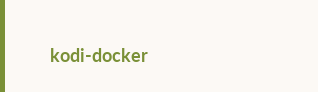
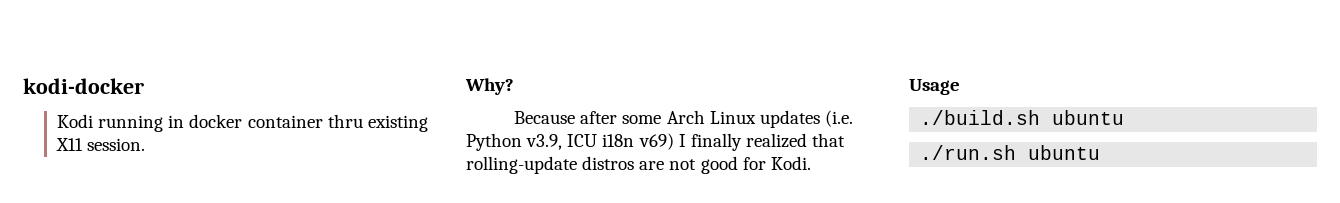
(148, 55) none -> [57,114,428,132] [56,138,146,151] [465,78,514,95] [514,110,854,128] [466,133,846,151] [466,156,811,174] [909,79,960,95] [920,110,1125,125] [920,145,1101,160] // Kodi running in docker container thru existing X11 session. // Why? // Because after some Arch Linux updates (i.e. Python v3.9, ICU i18n v69) I finally realized that rolling-update distros are not good for Kodi. // Usage // ./build.sh ubuntu // ./run.sh ubuntu

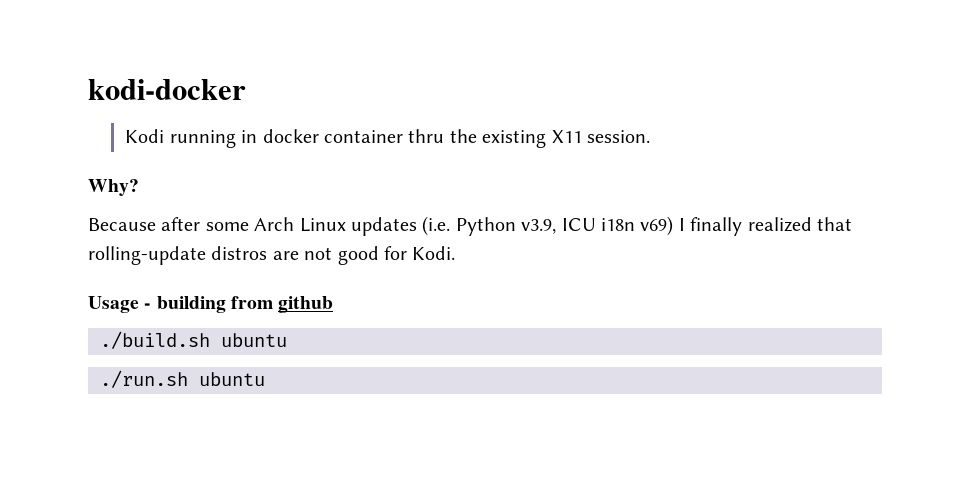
(363, 121) none -> [449,129,477,143] the
(960, 87) none -> [144,296,334,313] - building from github

